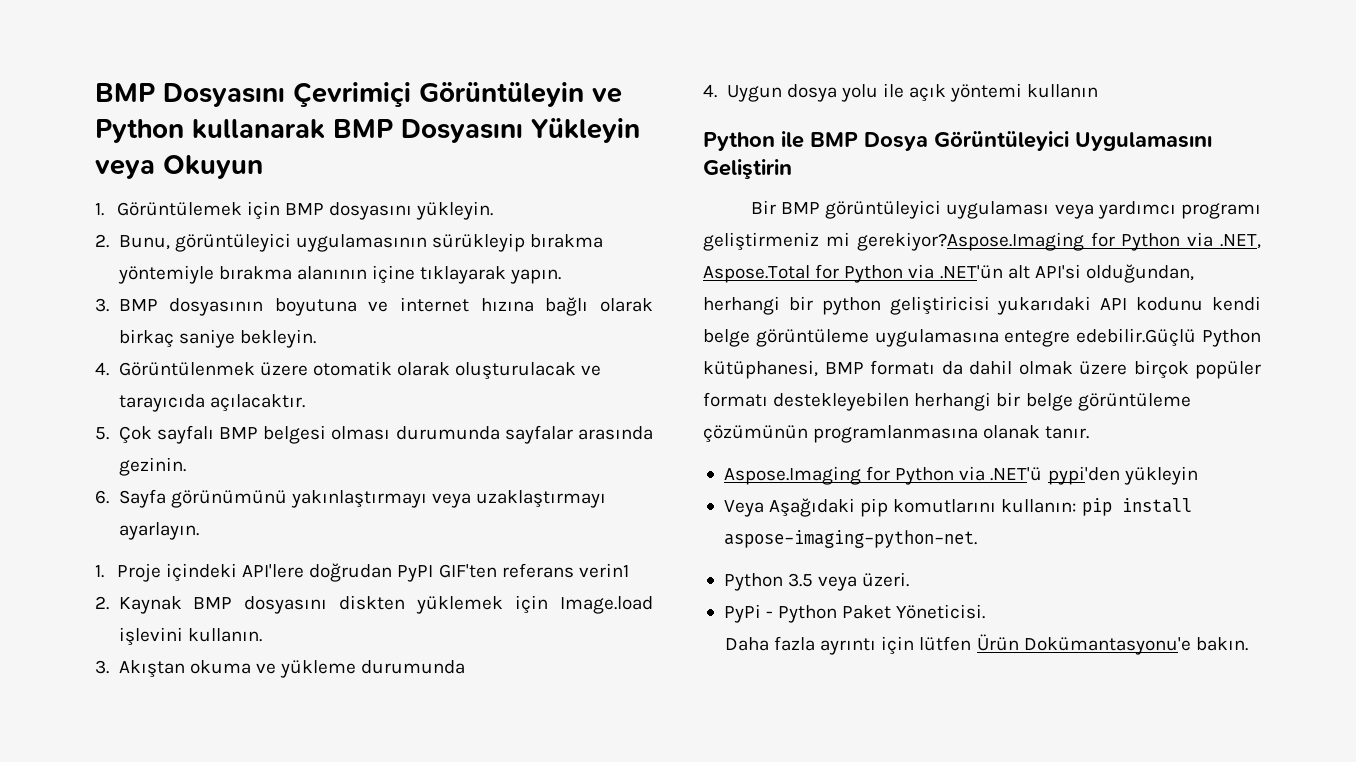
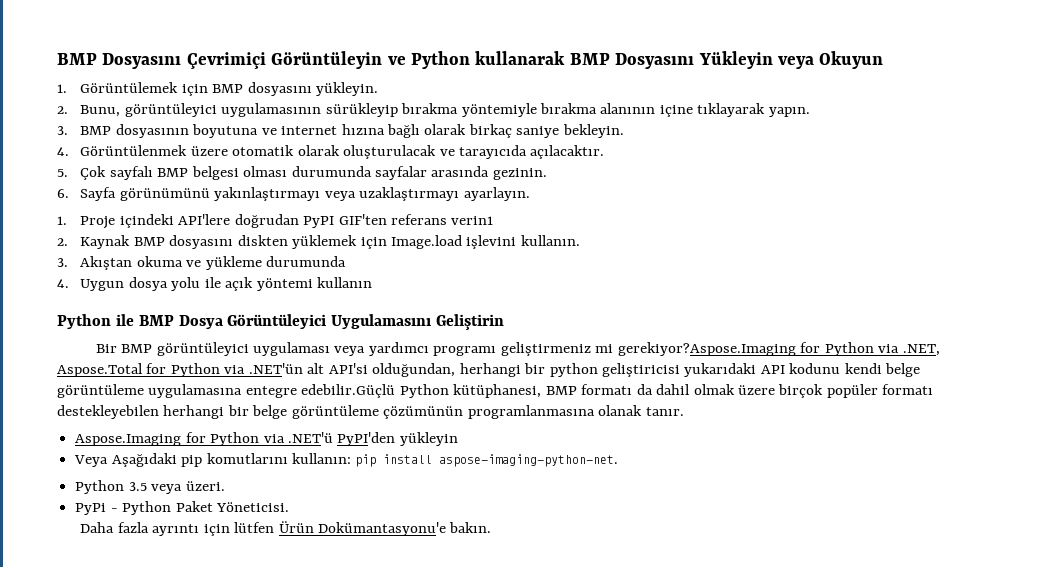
[1047,466,1120,485] pypi'den -> [337,432,396,446] PyPI'den

